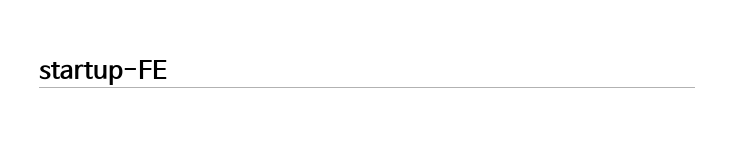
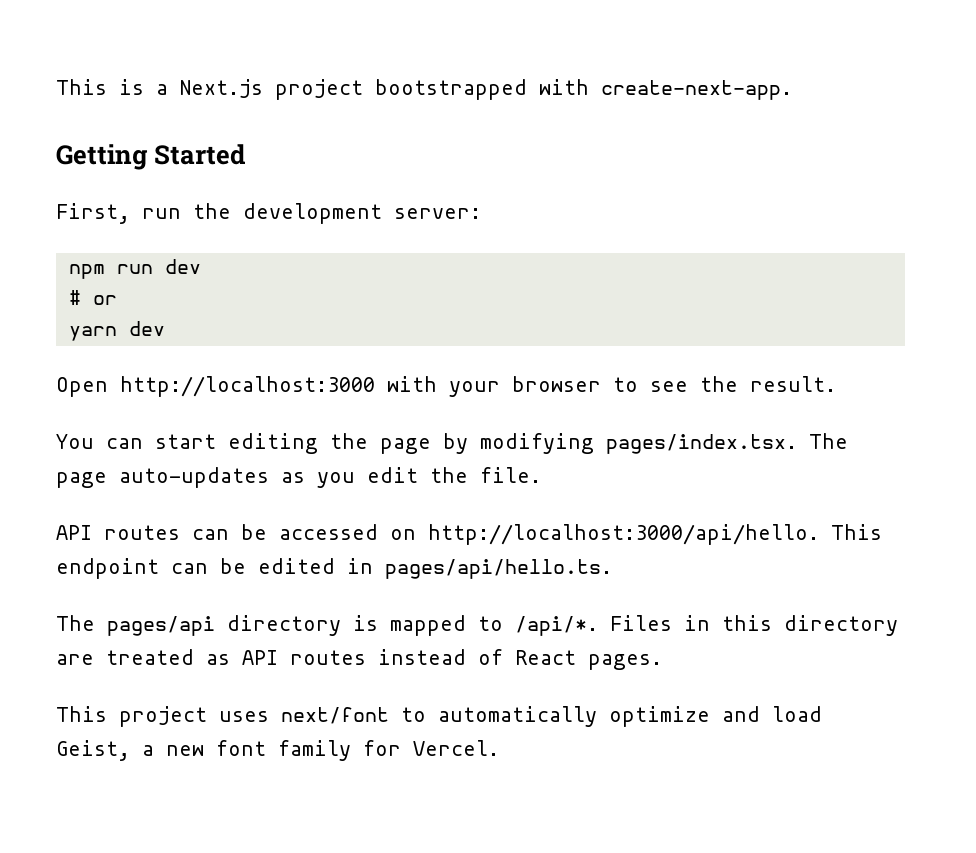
[39,60,167,85] startup-FE -> [56,79,792,100] [56,144,246,170] [56,203,481,224] [68,259,201,279] [68,290,117,305] [68,321,165,341] [56,376,836,397] [56,433,848,454] [56,467,541,488] [56,524,882,545] [56,558,612,579] [56,615,898,636] [56,649,662,670] [56,706,822,727] [56,740,499,761] This is a Next.js project bootstrapped with create-next-app. // Getting Started // First, run the development server: // npm run dev // # or // yarn dev // Open http://localhost:3000 with your browser to see the result. // You can start editing the page by modifying pages/index.tsx. The page auto-updates as you edit the file. // API routes can be accessed on http://localhost:3000/api/hello. This endpoint can be edited in pages/api/hello.ts. // The pages/api directory is mapped to /api/*. Files in this directory are treated as API routes instead of React pages. // This project uses next/font to automatically optimize and load Geist, a new font family for Vercel.

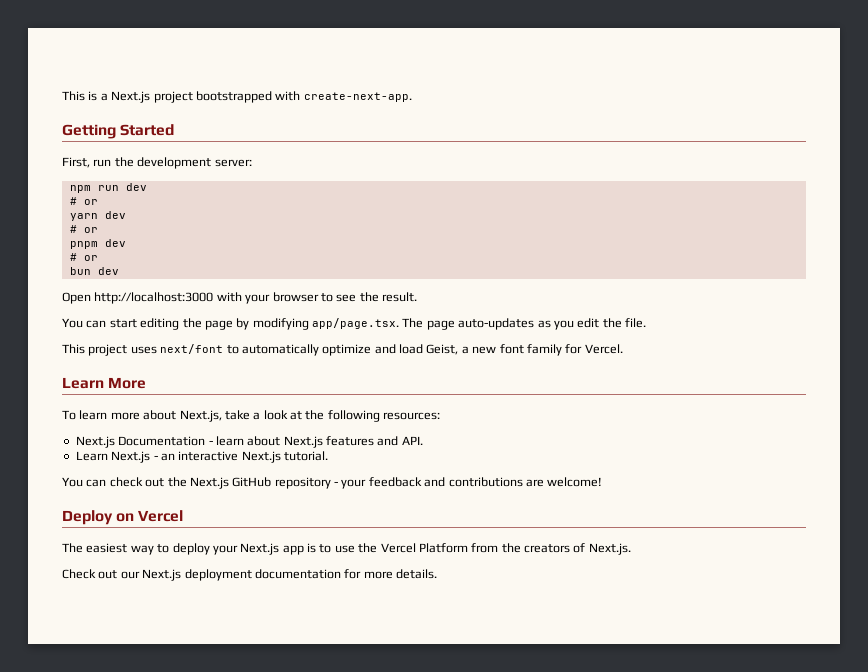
(165, 328) none -> [69,225,98,233] [69,239,126,249] [69,253,98,261] [69,267,119,275] // # or // pnpm dev // # or // bun dev
[606,434,797,454] pages/index.tsx. -> [312,318,399,329] app/page.tsx.
[56,524,882,545] [56,558,612,579] [56,615,898,636] [56,649,662,670] // API routes can be accessed on http://localhost:3000/api/hello. This endpoint can be edited in pages/api/hello.ts. // The pages/api directory is mapped to /api/*. Files in this directory are treated as API routes instead of React pages. -> (646, 323) none
(499, 748) none -> [62,377,147,389] [62,410,441,422] [75,436,423,448] [75,451,328,463] [62,477,603,489] [62,510,184,525] [62,543,631,555] [62,569,437,581] // Learn More // To learn more about Next.js, take a look at the following resources: // Next.js Documentation - learn about Next.js features and API. // Learn Next.js - an interactive Next.js tutorial. // You can check out the Next.js GitHub repository - your feedback and contributions are welcome! // Deploy on Vercel // The easiest way to deploy your Next.js app is to use the Vercel Platform from the creators of Next.js. // Check out our Next.js deployment documentation for more details.

